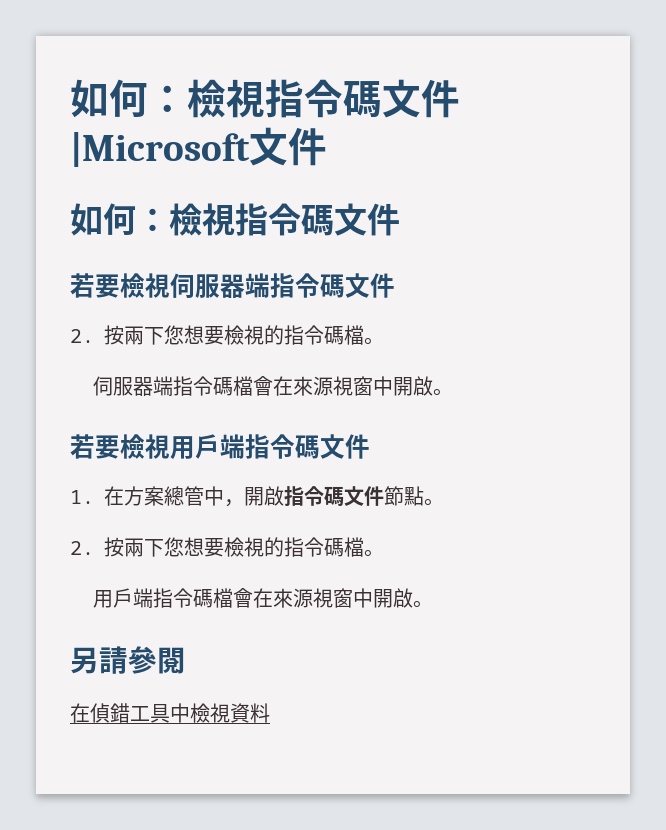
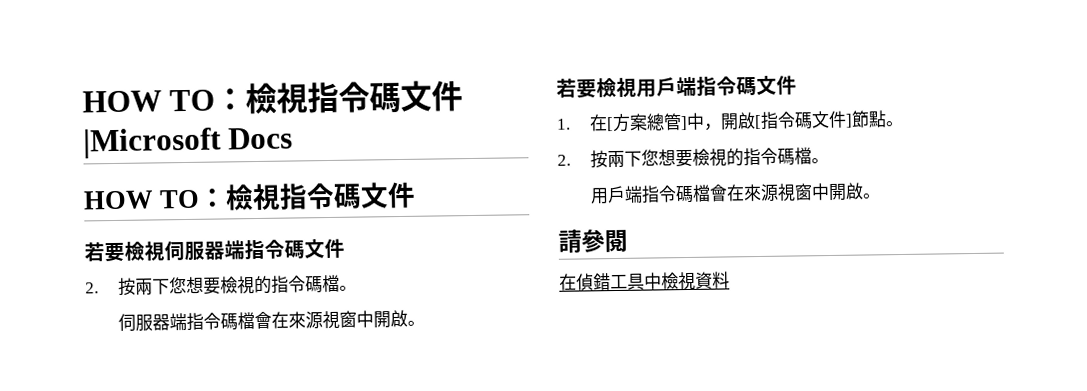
[70,79,148,118] 如何 -> [82,89,216,113] HOW TO
[249,127,327,166] [70,203,136,236] 文件 // 如何 -> [228,127,294,150] [83,189,201,210] Docs // HOW TO
(124, 496) none -> [606,117,615,132] [
(204, 496) none -> [680,115,689,131] ]
[284,486,384,506] 指令碼文件 -> [754,110,854,130] [指令碼文件]
[70,647,99,674] 另 -> (882, 196) none

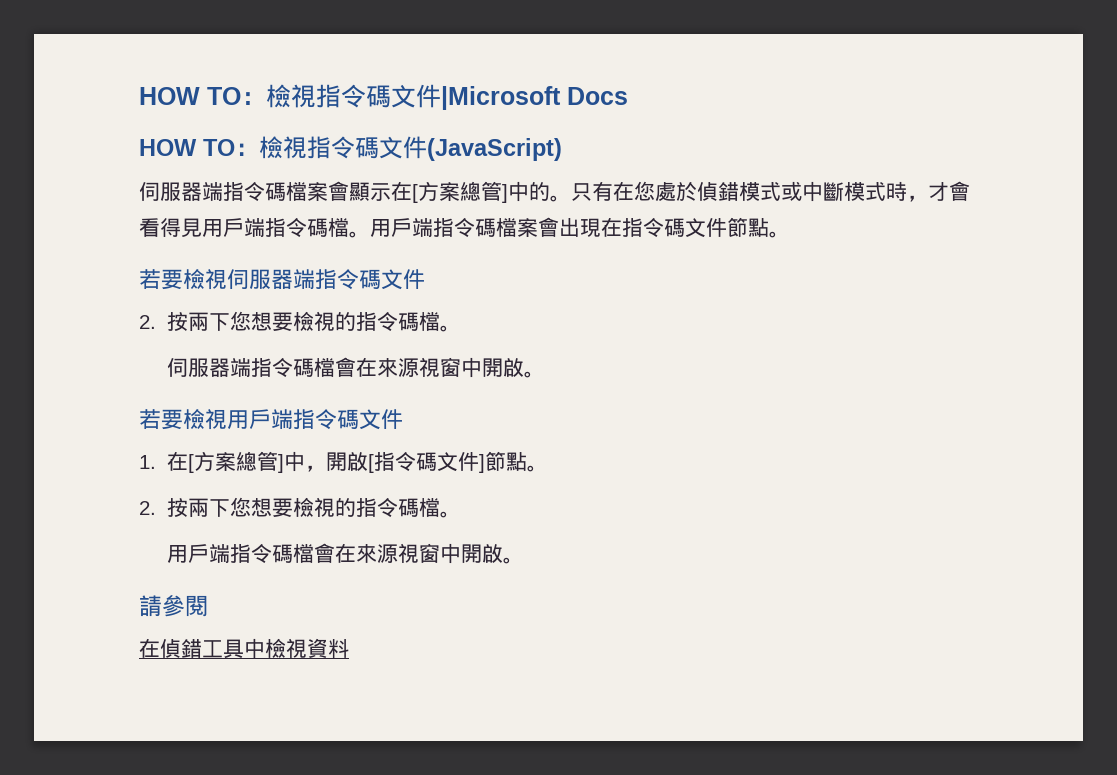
(417, 195) none -> [427,138,562,161] [139,181,970,203] [139,217,790,238] (JavaScript) // 伺服器端指令碼檔案會顯示在[方案總管]中的。只有在您處於偵錯模式或中斷模式時，才會看得見用戶端指令碼檔。用戶端指令碼檔案會出現在指令碼文件節點。

